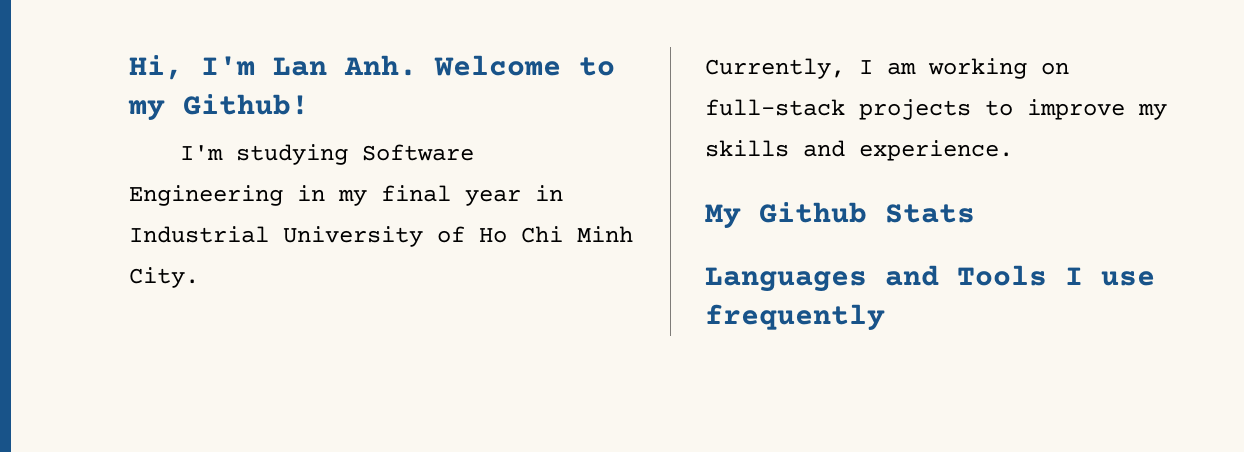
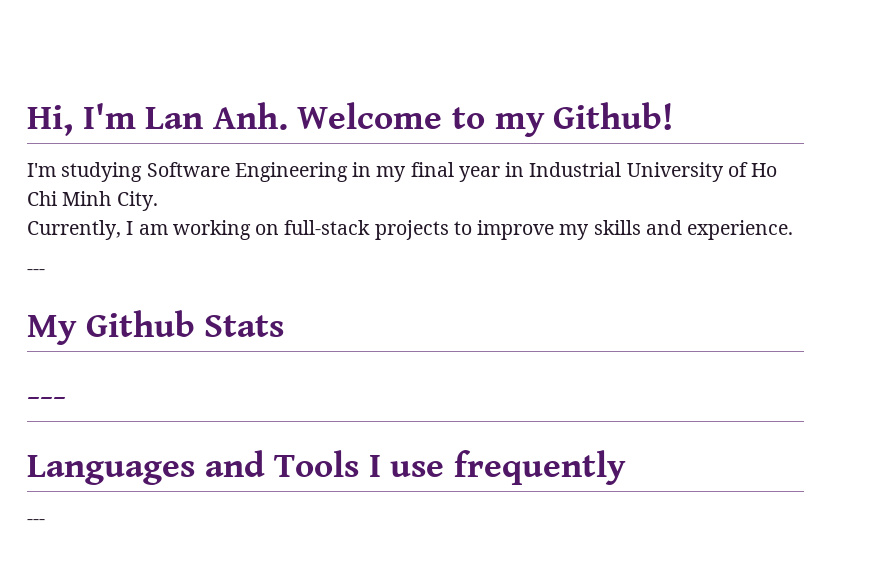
(1013, 150) none -> [27,269,45,275] // ---
(975, 213) none -> [27,397,66,407] // ---
(885, 317) none -> [27,519,45,525] // ---

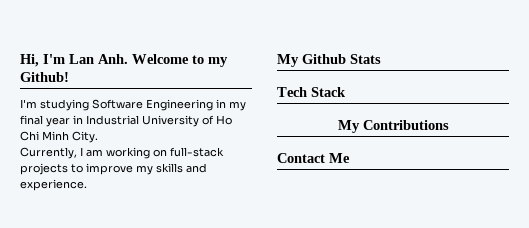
[27,269,45,275] // --- -> (87, 185) none
[27,397,66,407] [27,450,626,485] [27,519,45,525] --- // Languages and Tools I use frequently // --- -> [277,87,346,97] [337,120,449,133] [277,153,350,163] Tech Stack // My Contributions // Contact Me

